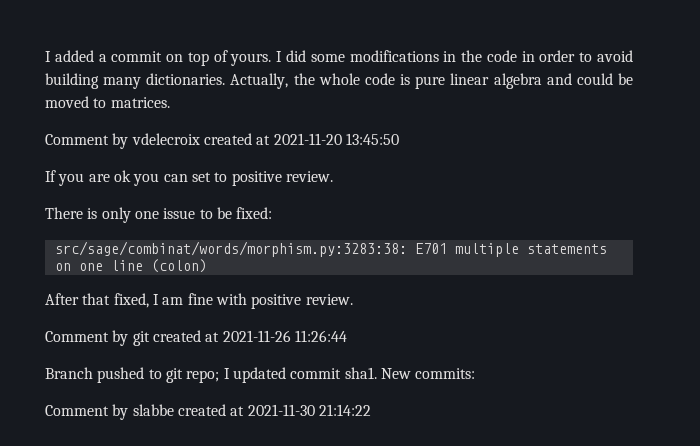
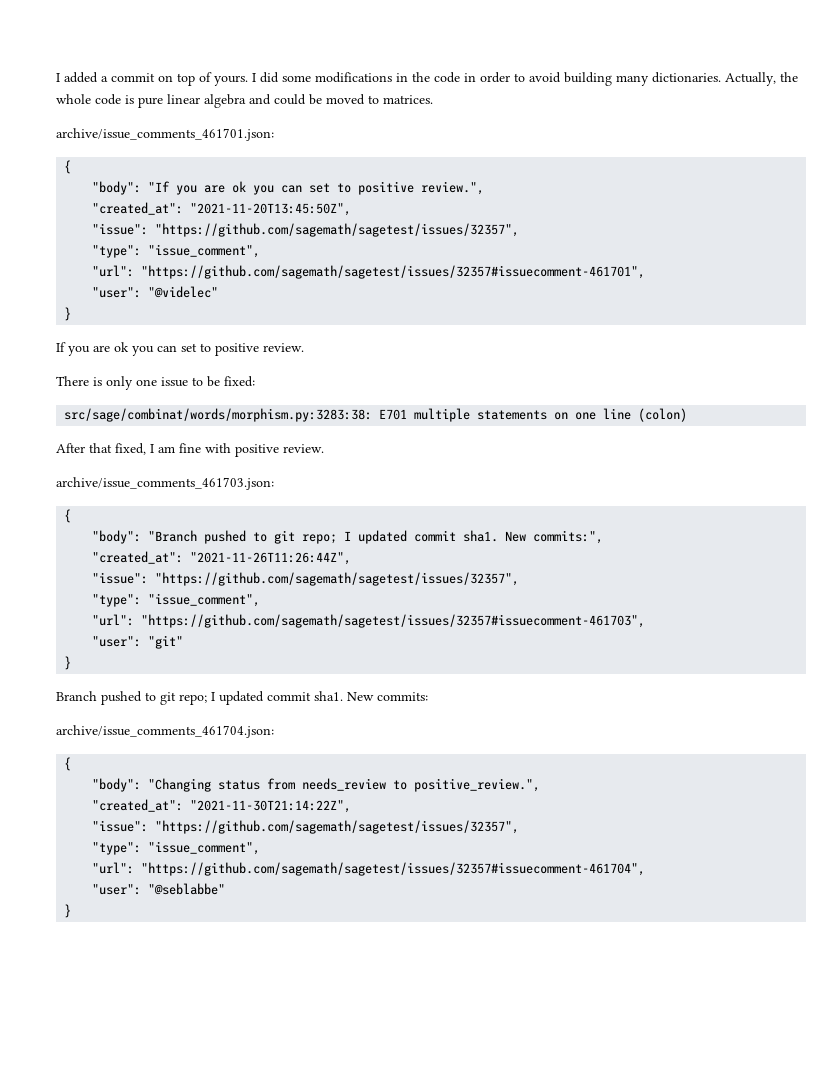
[45,133,399,149] Comment by vdelecroix created at 2021-11-20 13:45:50 -> [56,128,274,141] [64,160,72,174] [92,181,485,195] [92,202,352,216] [92,223,520,237] [92,244,261,258] [92,265,646,279] [92,286,219,298] [64,307,72,321] archive/issue_comments_461701.json: // { // "body": "If you are ok you can set to positive review.", // "created_at": "2021-11-20T13:45:50Z", // "issue": "https://github.com/sagemath/sagetest/issues/32357", // "type": "issue_comment", // "url": "https://github.com/sagemath/sagetest/issues/32357#issuecomment-461701", // "user": "@videlec" // }
[45,330,347,346] Comment by git created at 2021-11-26 11:26:44 -> [56,477,274,490] [64,509,72,523] [92,530,604,544] [92,551,352,565] [92,572,520,586] [92,593,261,607] [92,614,646,628] [92,635,184,649] [64,656,72,670] archive/issue_comments_461703.json: // { // "body": "Branch pushed to git repo; I updated commit sha1. New commits:", // "created_at": "2021-11-26T11:26:44Z", // "issue": "https://github.com/sagemath/sagetest/issues/32357", // "type": "issue_comment", // "url": "https://github.com/sagemath/sagetest/issues/32357#issuecomment-461703", // "user": "git" // }
[45,404,371,420] Comment by slabbe created at 2021-11-30 21:14:22 -> [56,725,274,738] [64,757,72,771] [92,778,541,792] [92,799,352,813] [92,820,520,834] [92,841,261,855] [92,862,646,876] [92,883,226,895] [64,904,72,918] archive/issue_comments_461704.json: // { // "body": "Changing status from needs_review to positive_review.", // "created_at": "2021-11-30T21:14:22Z", // "issue": "https://github.com/sagemath/sagetest/issues/32357", // "type": "issue_comment", // "url": "https://github.com/sagemath/sagetest/issues/32357#issuecomment-461704", // "user": "@seblabbe" // }

